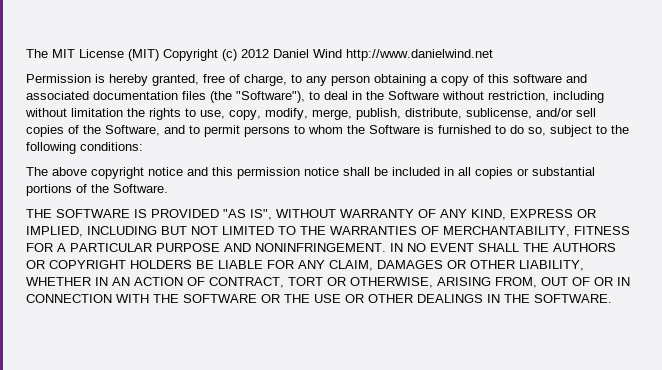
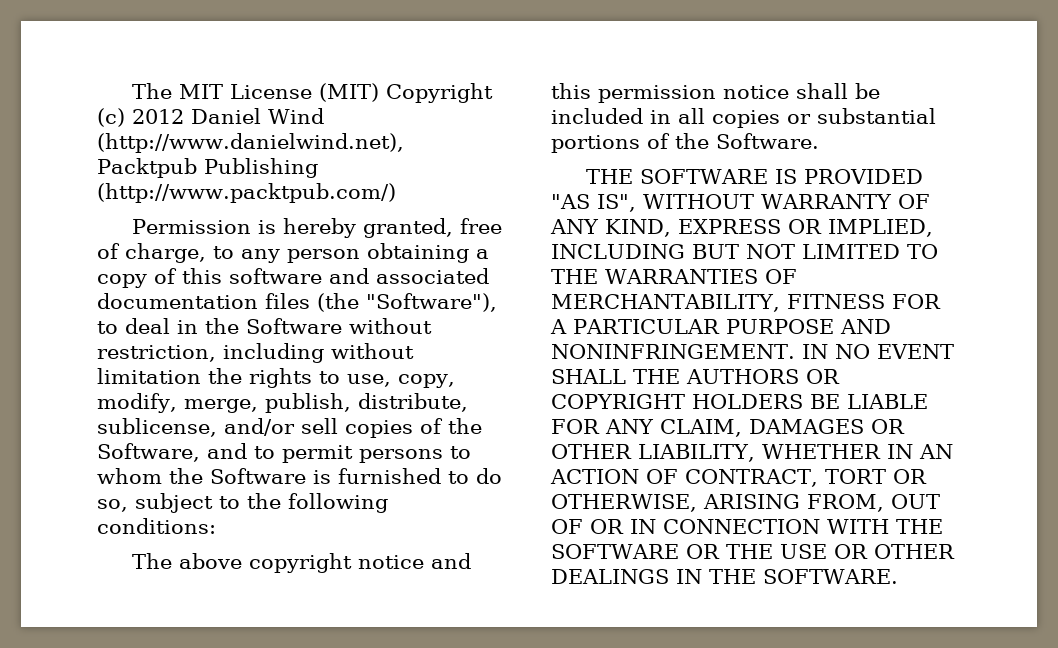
[346,49,493,61] http://www.danielwind.net -> [97,133,404,153] [97,158,318,178] [97,183,396,203] (http://www.danielwind.net), Packtpub Publishing (http://www.packtpub.com/)

